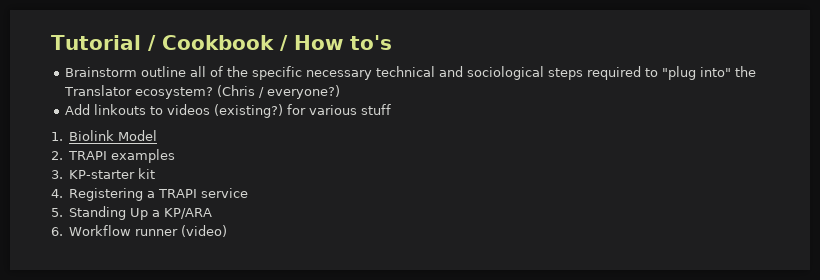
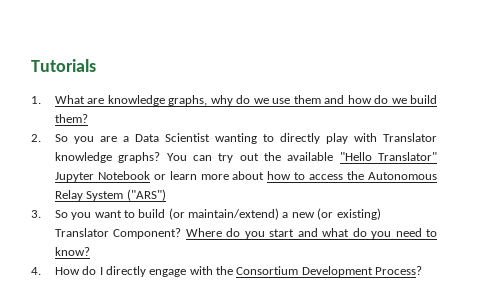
[51,35,392,51] [64,66,756,80] [63,85,340,99] [64,104,391,118] [51,130,158,141] [51,149,176,163] [51,168,156,179] [51,188,249,201] [51,206,213,220] [51,225,228,237] Tutorial / Cookbook / How to's // Brainstorm outline all of the specific necessary technical and sociological steps required to "plug into" the Translator ecosystem? (Chris / everyone?) // Add linkouts to videos (existing?) for various stuff // 1. Biolink Model // 2. TRAPI examples // 3. KP-starter kit // 4. Registering a TRAPI service // 5. Standing Up a KP/ARA // 6. Workflow runner (video) -> [31,59,96,72] [31,95,438,106] [54,114,88,123] [31,133,438,144] [54,152,438,163] [54,171,437,182] [54,189,166,201] [31,208,381,220] [54,228,438,239] [54,247,90,256] [31,266,423,277] Tutorials // 1. What are knowledge graphs, why do we use them and how do we build them? // 2. So you are a Data Scientist wanting to directly play with Translator knowledge graphs? You can try out the available "Hello Translator" Jupyter Notebook or learn more about how to access the Autonomous Relay System ("ARS") // 3. So you want to build (or maintain/extend) a new (or existing) Translator Component? Where do you start and what do you need to know? // 4. How do I directly engage with the Consortium Development Process?

